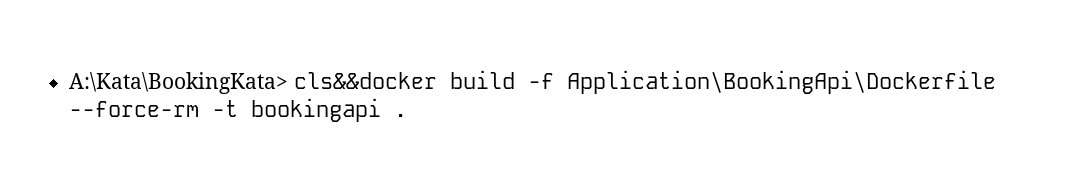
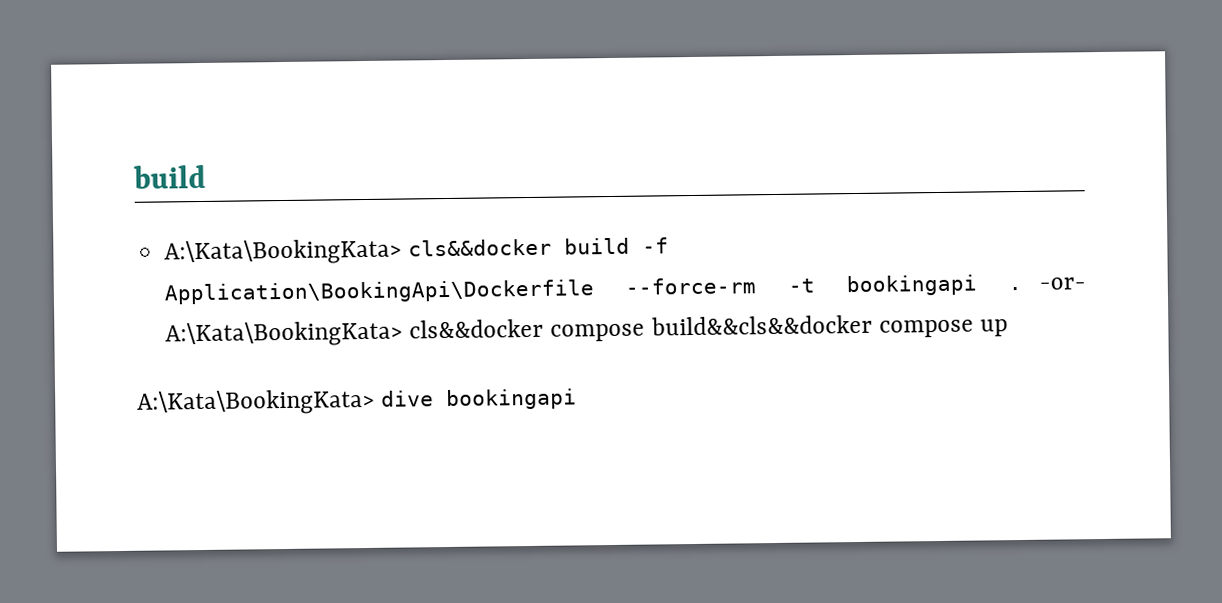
(69, 83) none -> [133,164,206,189] build //
(408, 115) none -> [1039,277,1086,290] [165,314,1008,348] [137,388,578,416] -or- A:\Kata\BookingKata> cls&&docker compose build&&cls&&docker compose up // A:\Kata\BookingKata> dive bookingapi

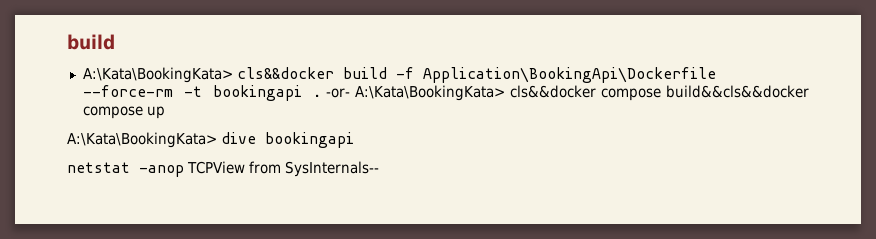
(578, 399) none -> [67,161,379,177] // netstat -anop TCPView from SysInternals--

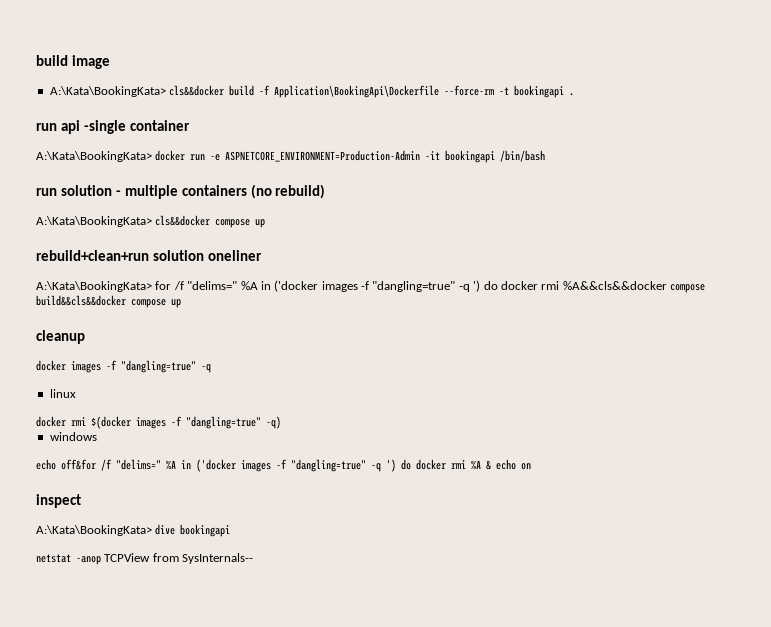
[67,34,115,50] build -> [36,55,110,69] build image
[326,85,809,101] [82,106,165,119] -or- A:\Kata\BookingKata> cls&&docker compose build&&cls&&docker compose up -> [36,120,190,134] [36,150,546,163] [36,184,326,199] [36,215,266,228] [36,250,262,261] [36,280,705,293] [36,295,181,308] [36,330,85,344] [36,360,211,373] [49,389,76,398] [36,416,281,429] [49,432,97,441] [36,459,531,472] [36,494,81,508] // run api -single container // A:\Kata\BookingKata> docker run -e ASPNETCORE_ENVIRONMENT=Production-Admin -it bookingapi /bin/bash // run solution - multiple containers (no rebuild) // A:\Kata\BookingKata> cls&&docker compose up // rebuild+clean+run solution oneliner // A:\Kata\BookingKata> for /f "delims=" %A in ('docker images -f "dangling=true" -q ') do docker rmi %A&&cls&&docker compose build&&cls&&docker compose up // cleanup // docker images -f "dangling=true" -q // linux // docker rmi $(docker images -f "dangling=true" -q) // windows // echo off&for /f "delims=" %A in ('docker images -f "dangling=true" -q ') do docker rmi %A & echo on // inspect

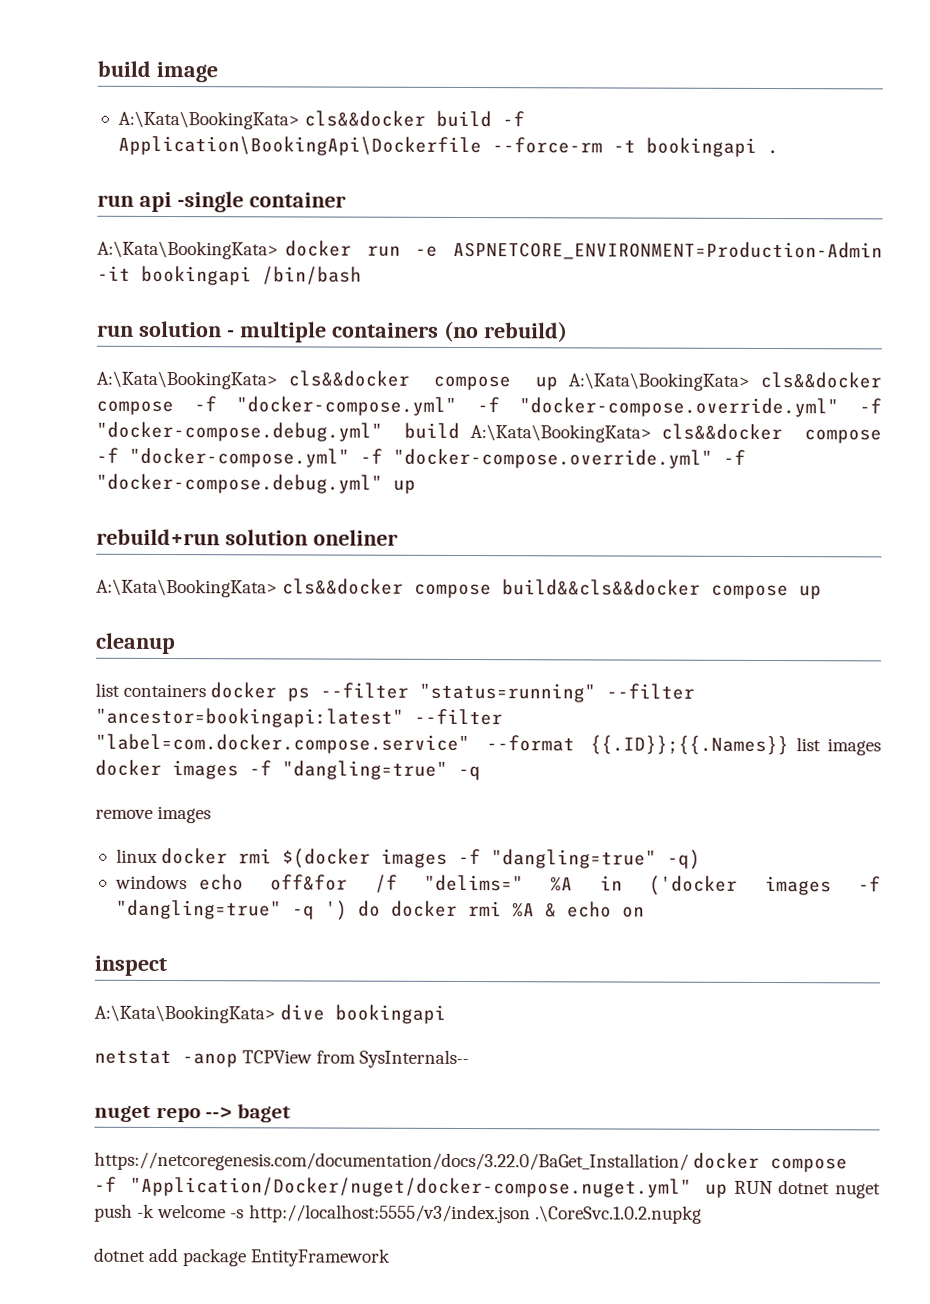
[36,250,262,261] [36,280,667,292] // rebuild+clean+run solution oneliner // A:\Kata\BookingKata> for /f "delims=" %A in ('docker images -f "dangling=true" -q ') do docker rmi %A&&cls&&docker -> [567,371,882,391] [96,396,883,418] [96,421,882,444] [96,447,746,469] [96,473,416,494] [96,528,398,546] [96,578,405,598] A:\Kata\BookingKata> cls&&docker compose -f "docker-compose.yml" -f "docker-compose.override.yml" -f "docker-compose.debug.yml" build A:\Kata\BookingKata> cls&&docker compose -f "docker-compose.yml" -f "docker-compose.override.yml" -f "docker-compose.debug.yml" up // rebuild+run solution oneliner // A:\Kata\BookingKata> cls&&docker
(85, 337) none -> [95,682,696,703] [95,707,503,728] [95,733,882,756] list containers docker ps --filter "status=running" --filter "ancestor=bookingapi:latest" --filter "label=com.docker.compose.service" --format {{.ID}};{{.Names}} list images
(211, 368) none -> [95,805,212,824] // remove images
(76, 393) // -> (158, 855) none
(97, 436) // -> (187, 882) none
(254, 558) none -> [94,1103,292,1123] [94,1151,849,1173] [94,1176,882,1199] [94,1203,702,1224] [93,1247,392,1267] // nuget repo --> baget // https://netcoregenesis.com/documentation/docs/3.22.0/BaGet_Installation/ docker compose -f "Application/Docker/nuget/docker-compose.nuget.yml" up RUN dotnet nuget push -k welcome -s http://localhost:5555/v3/index.json .\CoreSvc.1.0.2.nupkg // dotnet add package EntityFramework

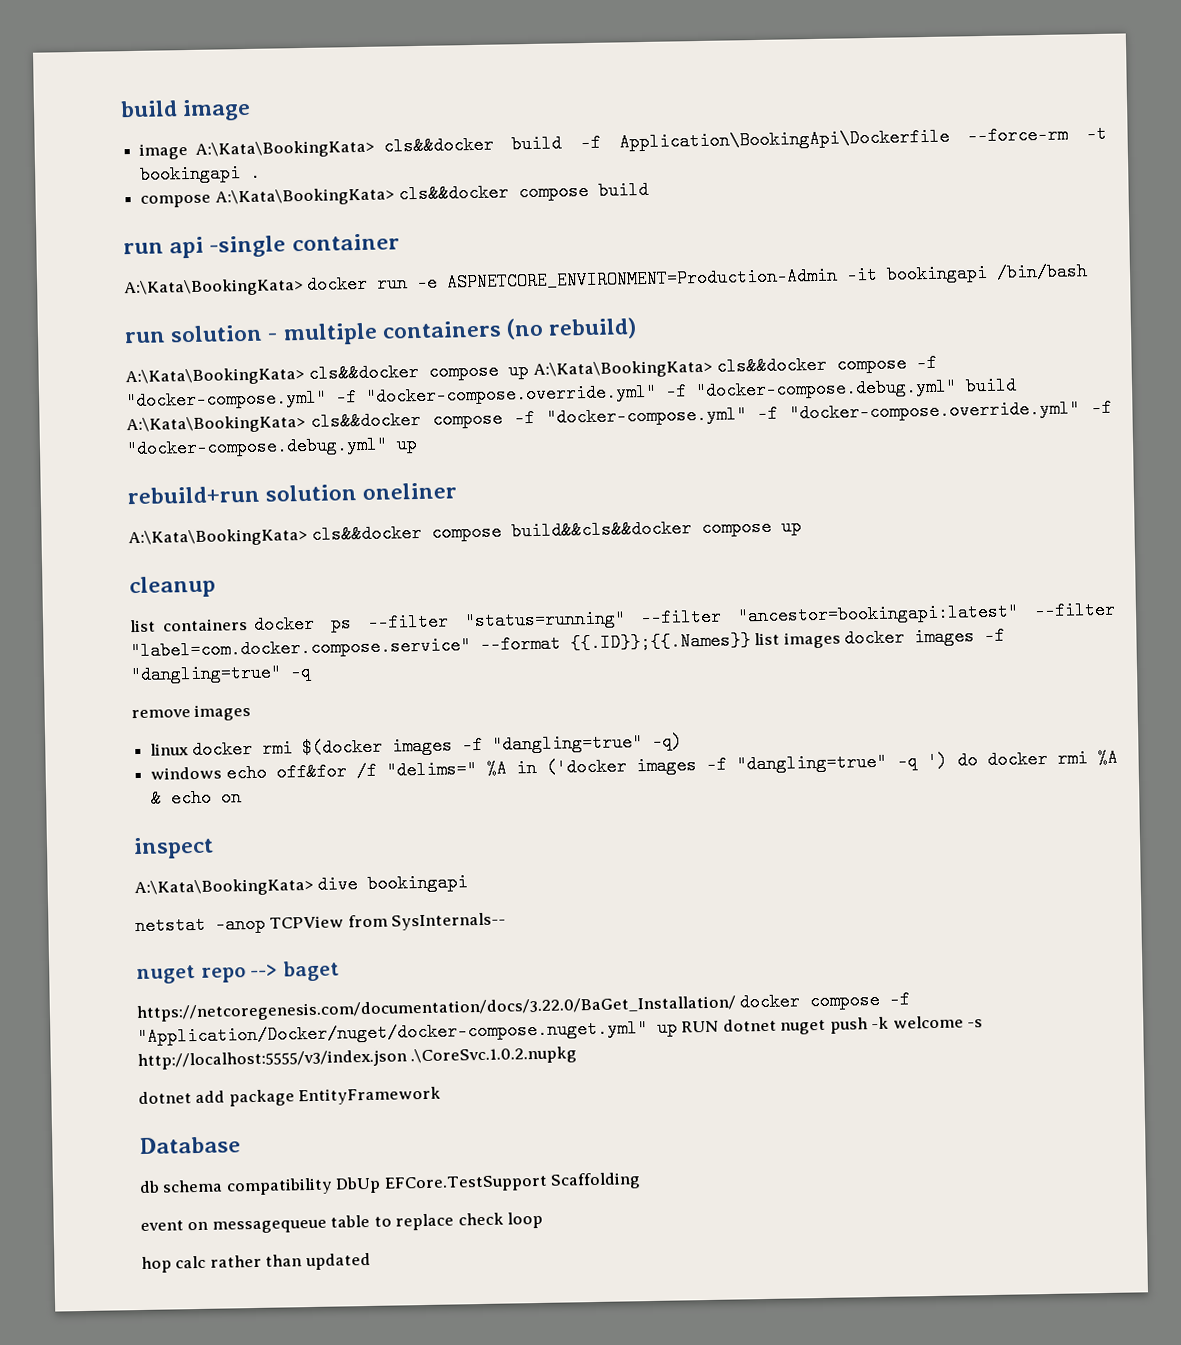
(218, 72) none -> [139,143,189,160] image
(779, 152) none -> [140,180,650,208] // compose A:\Kata\BookingKata> cls&&docker compose build
(392, 1257) none -> [139,1136,241,1155] [139,1172,642,1196] [140,1211,544,1234] [141,1252,371,1274] // Database // db schema compatibility DbUp EFCore.TestSupport Scaffolding // event on messagequeue table to replace check loop // hop calc rather than updated

